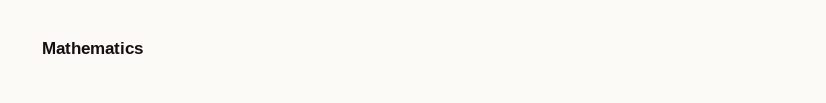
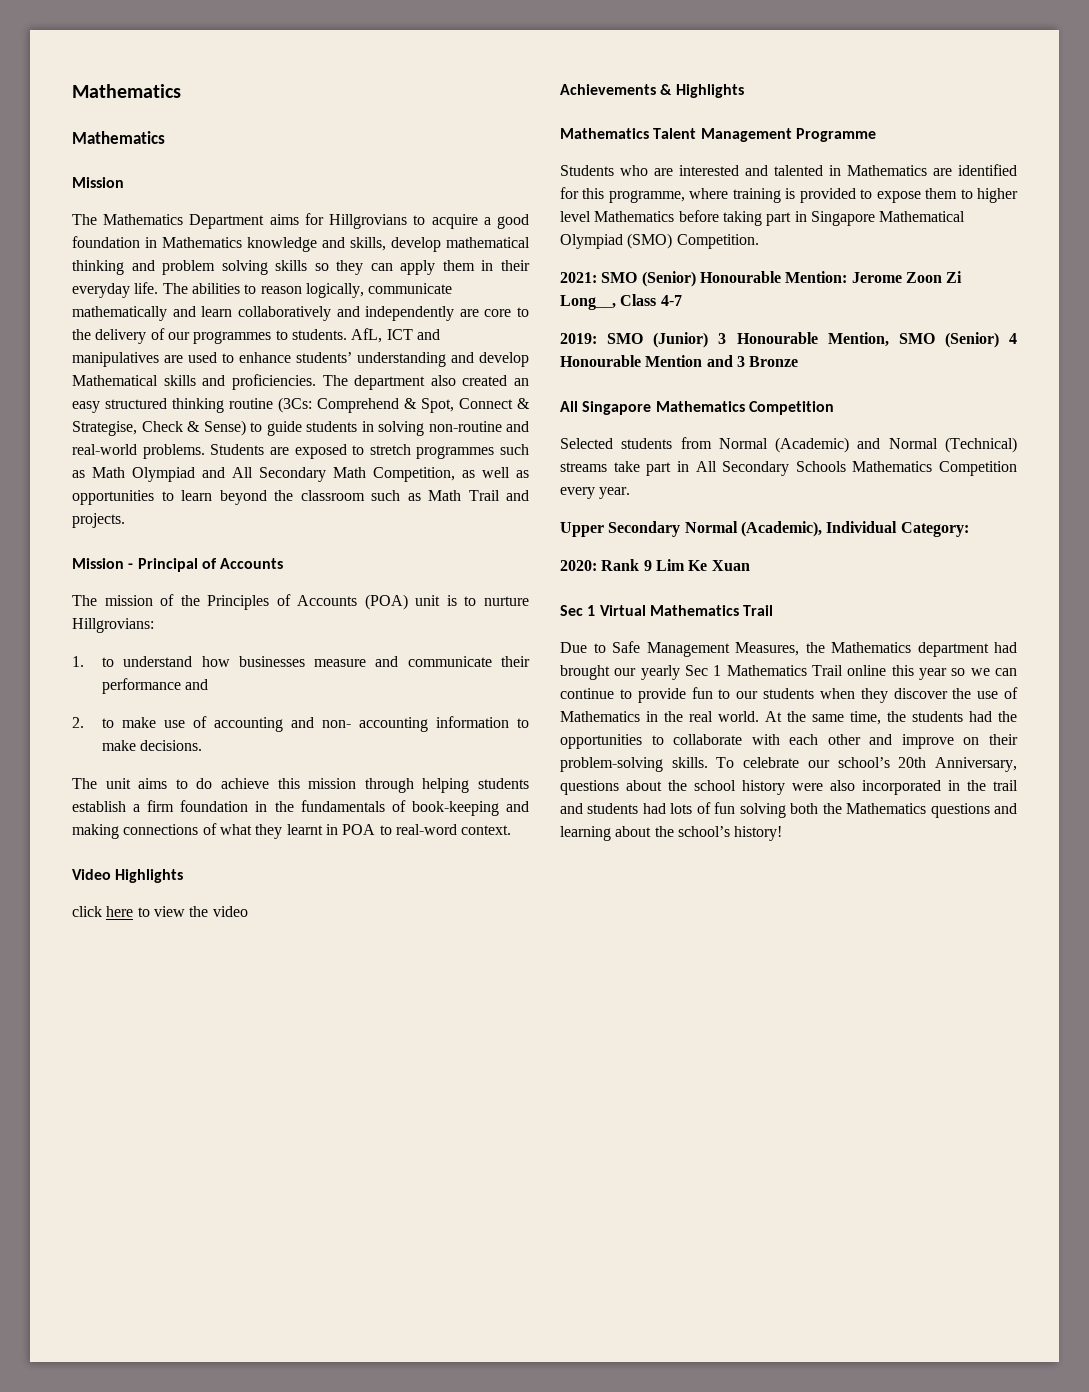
[42,42,143,54] Mathematics -> [72,84,181,98] [72,131,165,144] [72,177,124,188] [72,213,529,229] [72,236,530,252] [72,260,531,275] [72,282,453,298] [72,306,529,321] [72,328,440,344] [72,352,529,367] [72,374,529,390] [72,397,530,413] [72,420,529,436] [72,444,529,459] [72,467,529,482] [72,490,529,505] [72,513,125,528] [72,558,284,572] [72,594,530,610] [72,618,154,633] [72,656,530,667] [101,678,209,694] [72,716,529,732] [101,740,203,751] [72,778,529,793] [72,800,529,816] [72,823,512,839] [72,869,184,883] [72,906,248,917] [560,84,744,98] [560,128,876,142] [560,164,1017,176] [560,187,1018,203] [560,210,966,226] [560,233,759,249] [560,271,963,287] [560,294,682,310] [560,332,1017,348] [560,355,799,367] [560,401,834,415] [560,437,1017,453] [560,461,1017,476] [560,487,631,499] [560,521,969,537] [560,559,750,571] [560,605,774,616] [560,641,1017,657] [560,665,1017,680] [560,687,1018,703] [560,711,1017,725] [560,734,1018,749] [560,757,1017,772] [560,780,1018,795] [560,802,1017,818] [560,826,783,841] Mathematics // Mathematics // Mission // The Mathematics Department aims for Hillgrovians to acquire a good foundation in Mathematics knowledge and skills, develop mathematical thinking and problem solving skills so they can apply them in their everyday life. The abilities to reason logically, communicate mathematically and learn collaboratively and independently are core to the delivery of our programmes to students. AfL, ICT and manipulatives are used to enhance students’ understanding and develop Mathematical skills and proficiencies. The department also created an easy structured thinking routine (3Cs: Comprehend & Spot, Connect & Strategise, Check & Sense) to guide students in solving non-routine and real-world problems. Students are exposed to stretch programmes such as Math Olympiad and All Secondary Math Competition, as well as opportunities to learn beyond the classroom such as Math Trail and projects. // Mission - Principal of Accounts // The mission of the Principles of Accounts (POA) unit is to nurture Hillgrovians: // 1. to understand how businesses measure and communicate their performance and // 2. to make use of accounting and non- accounting information to make decisions. // The unit aims to do achieve this mission through helping students establish a firm foundation in the fundamentals of book-keeping and making connections of what they learnt in POA to real-word context. // Video Highlights // click here to view the video // Achievements & Highlights // Mathematics Talent Management Programme // Students who are interested and talented in Mathematics are identified for this programme, where training is provided to expose them to higher level Mathematics before taking part in Singapore Mathematical Olympiad (SMO) Competition. // 2021: SMO (Senior) Honourable Mention: Jerome Zoon Zi Long__, Class 4-7 // 2019: SMO (Junior) 3 Honourable Mention, SMO (Senior) 4 Honourable Mention and 3 Bronze // All Singapore Mathematics Competition // Selected students from Normal (Academic) and Normal (Technical) streams take part in All Secondary Schools Mathematics Competition every year. // Upper Secondary Normal (Academic), Individual Category: // 2020: Rank 9 Lim Ke Xuan // Sec 1 Virtual Mathematics Trail // Due to Safe Management Measures, the Mathematics department had brought our yearly Sec 1 Mathematics Trail online this year so we can continue to provide fun to our students when they discover the use of Mathematics in the real world. At the same time, the students had the opportunities to collaborate with each other and improve on their problem-solving skills. To celebrate our school’s 20th Anniversary, questions about the school history were also incorporated in the trail and students had lots of fun solving both the Mathematics questions and learning about the school’s history!

